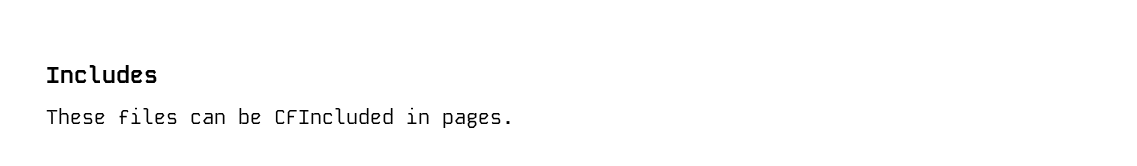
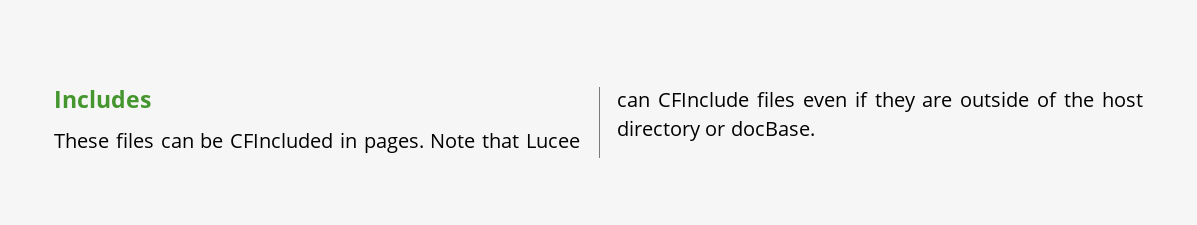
(514, 120) none -> [430,133,580,148] [617,91,1143,112] [617,120,815,141] Note that Lucee can CFInclude files even if they are outside of the host directory or docBase.

